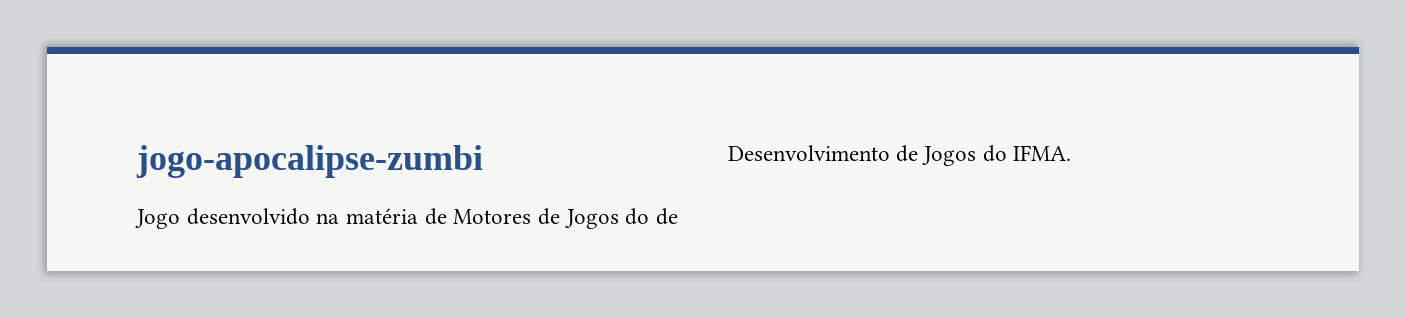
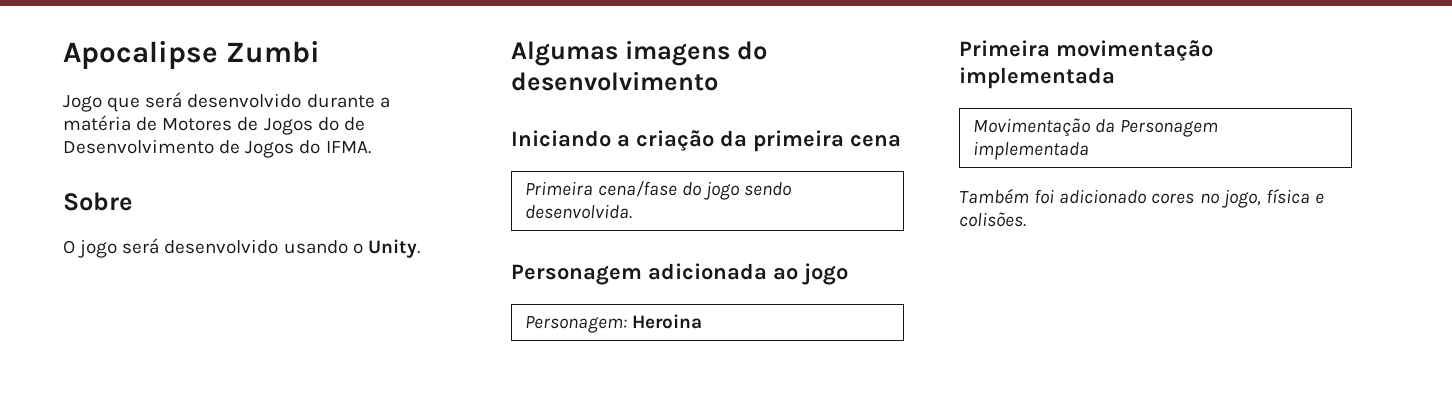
[136,145,483,178] jogo-apocalipse-zumbi -> [63,41,320,69] Apocalipse Zumbi
[186,208,340,225] desenvolvido na -> [107,92,390,112] que será desenvolvido durante a
(1071, 153) none -> [63,192,133,211] [63,238,420,258] [511,40,767,66] [511,71,718,91] [511,130,901,152] [524,181,793,200] [524,204,632,219] [511,263,848,285] [524,314,702,333] [959,40,1213,62] [959,67,1115,89] [972,118,1218,137] [972,141,1089,160] [959,188,1324,208] [959,212,1026,227] // Sobre // O jogo será desenvolvido usando o Unity. // Algumas imagens do desenvolvimento // Iniciando a criação da primeira cena // Primeira cena/fase do jogo sendo desenvolvida. // Personagem adicionada ao jogo // Personagem: Heroina // Primeira movimentação implementada // Movimentação da Personagem implementada // Também foi adicionado cores no jogo, física e colisões.

